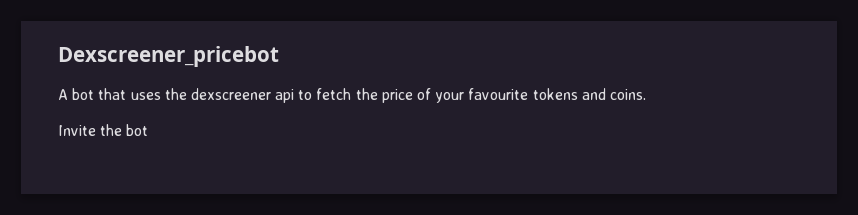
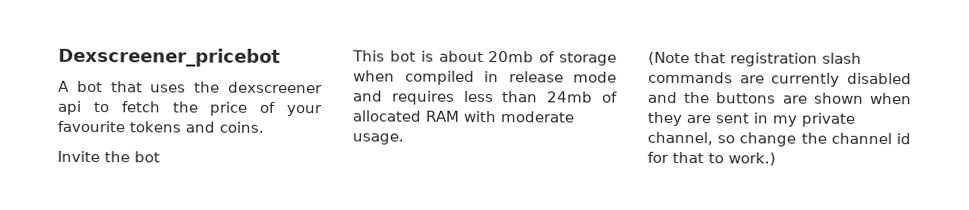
(149, 130) none -> [352,50,617,66] [353,70,617,85] [353,90,618,105] [352,110,574,123] [352,133,404,145] [648,51,862,67] [648,71,912,87] [648,91,912,105] [647,111,855,127] [647,131,911,147] [647,151,776,166] // This bot is about 20mb of storage when compiled in release mode and requires less than 24mb of allocated RAM with moderate usage. // (Note that registration slash commands are currently disabled and the buttons are shown when they are sent in my private channel, so change the channel id for that to work.)

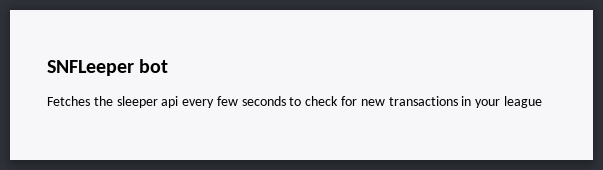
[58,47,281,67] [58,80,323,94] [57,100,322,117] [57,120,264,133] [57,150,160,163] [352,50,617,66] [353,70,617,85] [353,90,618,105] [352,110,574,123] [352,133,404,145] [648,51,862,67] [648,71,912,87] [648,91,912,105] [647,111,855,127] [647,131,911,147] [647,151,776,166] Dexscreener_pricebot // A bot that uses the dexscreener api to fetch the price of your favourite tokens and coins. // Invite the bot // This bot is about 20mb of storage when compiled in release mode and requires less than 24mb of allocated RAM with moderate usage. // (Note that registration slash commands are currently disabled and the buttons are shown when they are sent in my private channel, so change the channel id for that to work.) -> [47,59,169,76] [47,96,542,108] SNFLeeper bot // Fetches the sleeper api every few seconds to check for new transactions in your league

